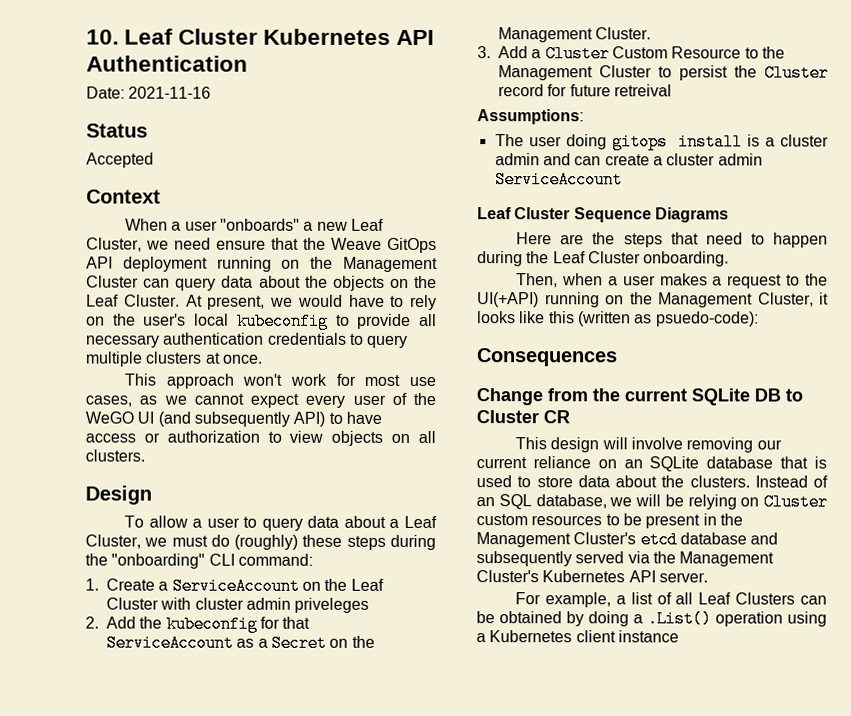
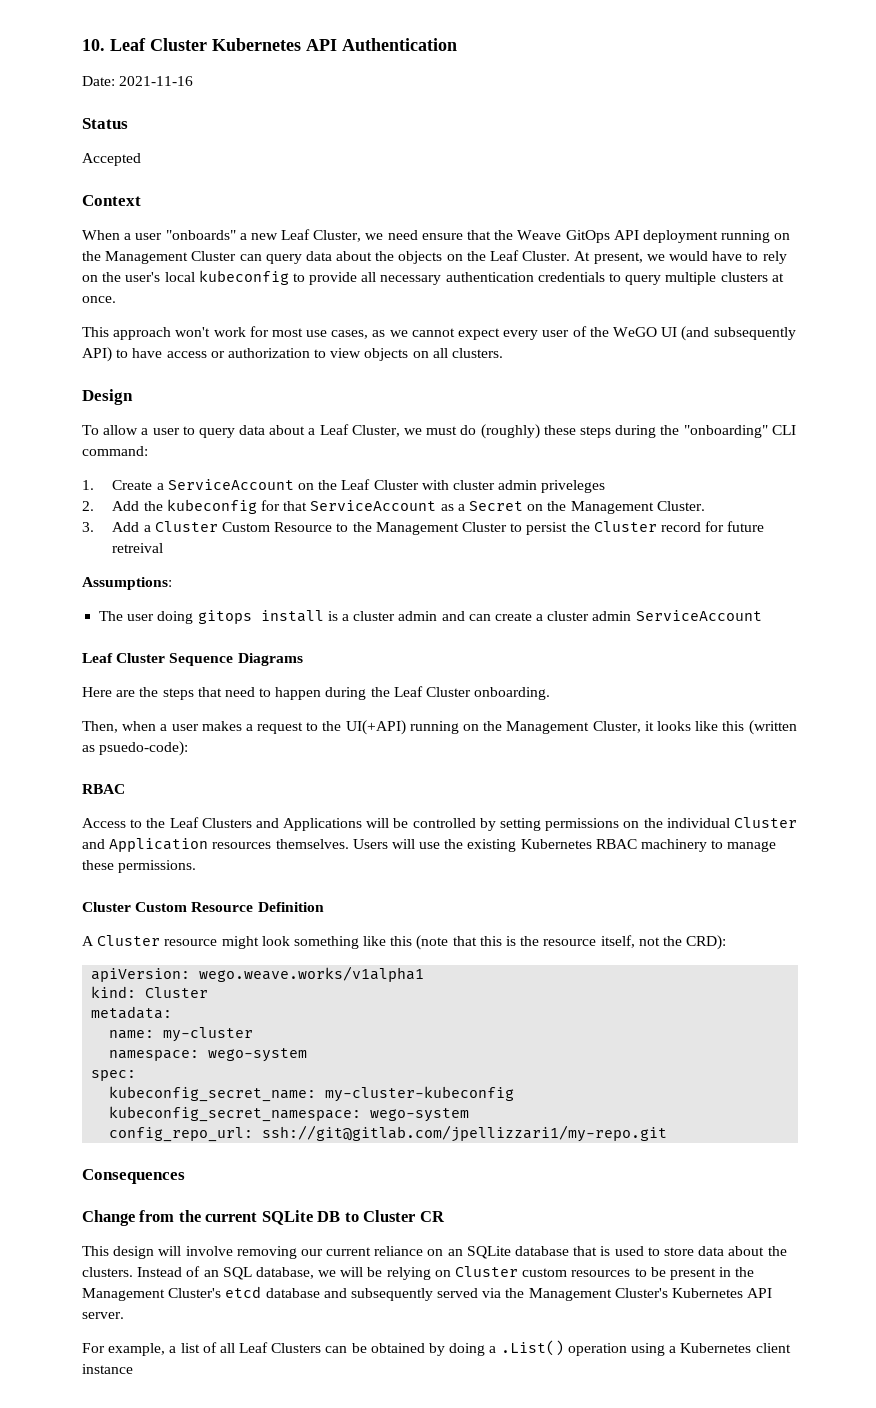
(759, 319) none -> [82,784,125,794] [82,817,797,831] [82,838,777,852] [82,860,197,873] [82,902,324,912] [82,935,727,950] [91,966,425,982] [91,986,209,998] [91,1006,173,1019] [109,1027,254,1042] [109,1048,308,1062] [91,1070,137,1081] [109,1086,515,1102] [109,1106,470,1122] [109,1125,668,1142] // RBAC // Access to the Leaf Clusters and Applications will be controlled by setting permissions on the individual Cluster and Application resources themselves. Users will use the existing Kubernetes RBAC machinery to manage these permissions. // Cluster Custom Resource Definition // A Cluster resource might look something like this (note that this is the resource itself, not the CRD): // apiVersion: wego.weave.works/v1alpha1 // kind: Cluster // metadata: // name: my-cluster // namespace: wego-system // spec: // kubeconfig_secret_name: my-cluster-kubeconfig // kubeconfig_secret_namespace: wego-system // config_repo_url: ssh://git@gitlab.com/jpellizzari1/my-repo.git

